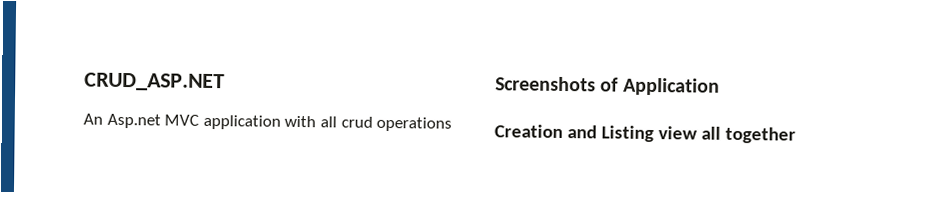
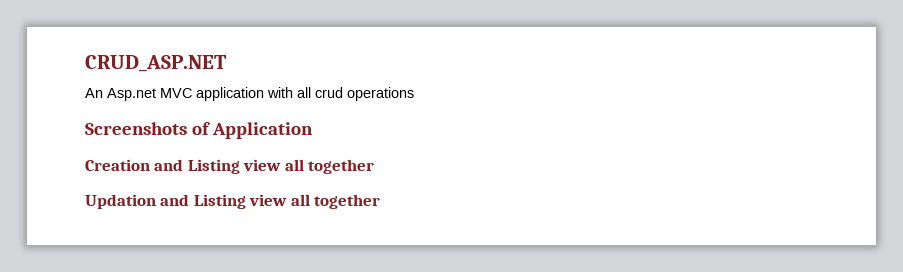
(796, 135) none -> [85,194,381,209] // Updation and Listing view all together

